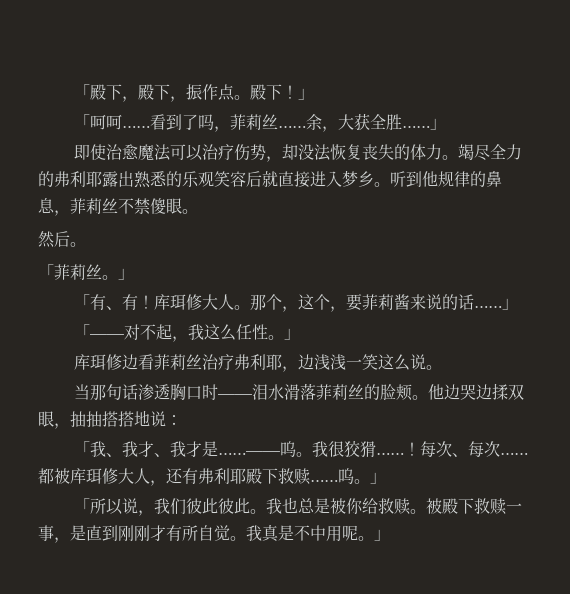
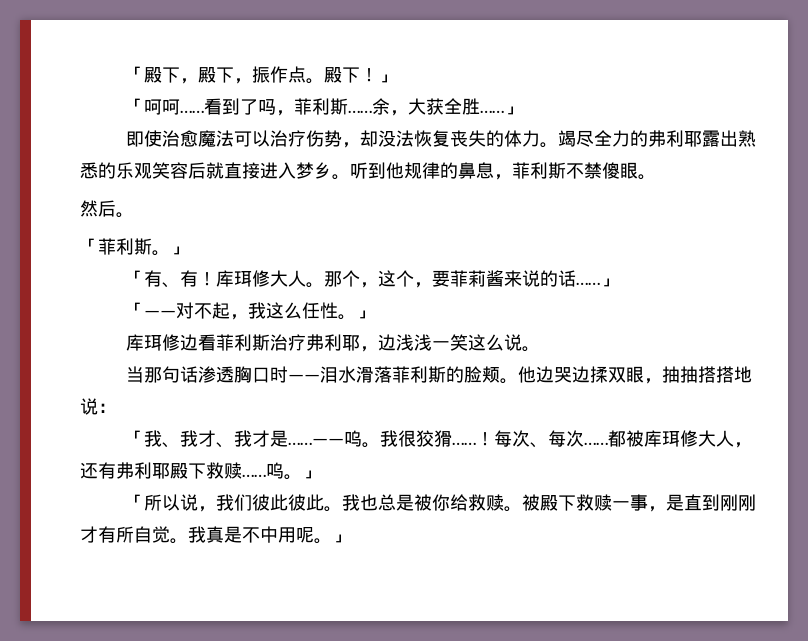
[246,114,279,130] 莉丝 -> [311,98,348,115] 利斯
[86,198,118,214] 莉丝 -> [530,162,566,179] 利斯
[70,264,102,280] 莉丝 -> [116,238,152,255] 利斯
[170,354,203,370] 莉丝 -> [233,334,270,351] 利斯
[332,384,365,400] 莉丝 -> [409,366,446,383] 利斯

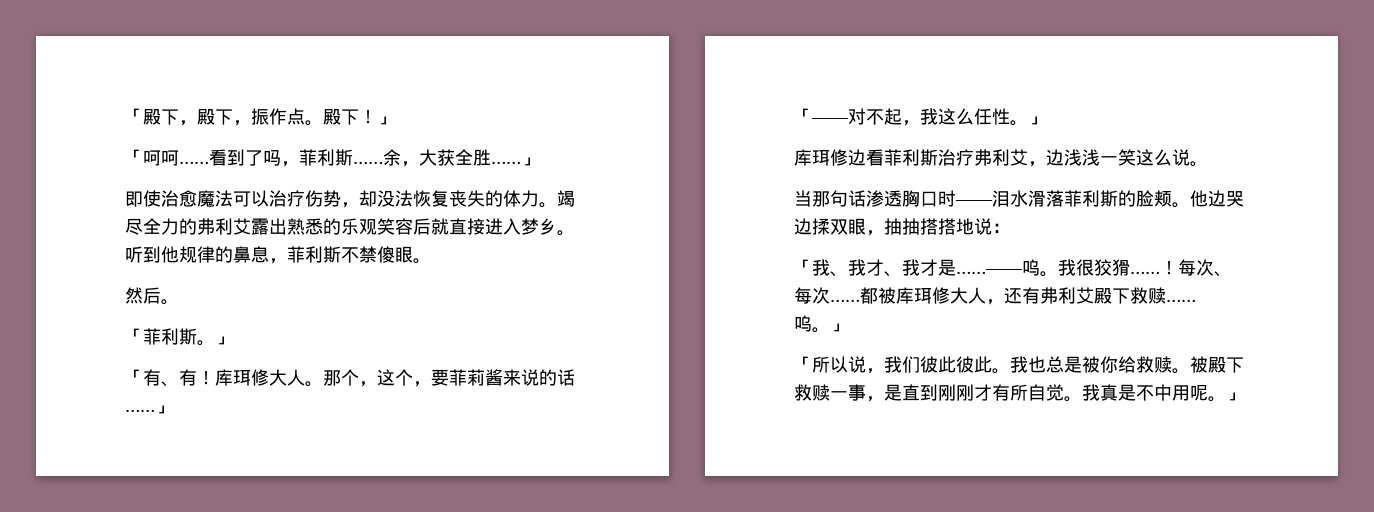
[683,131,702,147] 耶 -> [233,218,251,235] 艾
[341,335,360,351] 耶 -> [1010,149,1028,166] 艾
[152,463,170,479] 耶 -> [1076,287,1094,304] 艾

